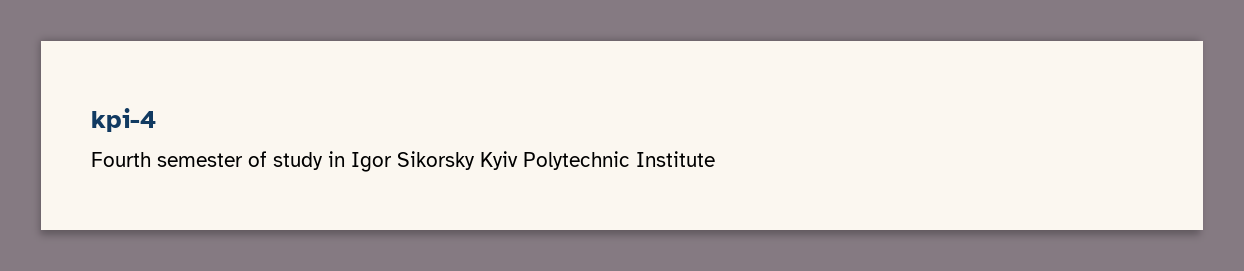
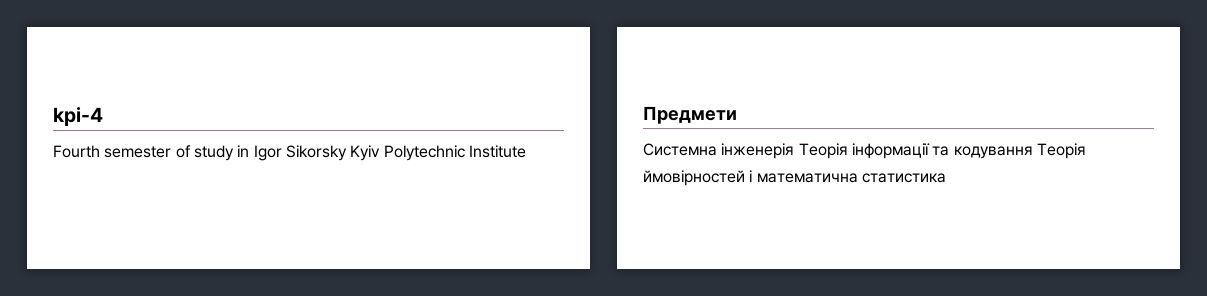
(715, 159) none -> [643,106,737,124] [643,143,1086,159] [643,170,946,186] // Предмети // Системна інженерія Теорія інформації та кодування Теорія ймовірностей і математична статистика

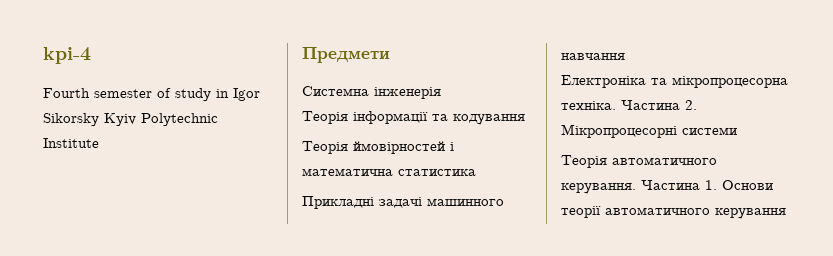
(795, 151) none -> (441, 93) //
(1033, 152) none -> (525, 119) //
(946, 178) none -> [302,196,504,209] [561,53,625,60] [561,75,788,88] [561,100,697,110] [561,124,737,138] [561,155,717,168] [561,180,773,194] [561,206,786,219] // Прикладні задачі машинного навчання // Електроніка та мікропроцесорна техніка. Частина 2. Мікропроцесорні системи // Теорія автоматичного керування. Частина 1. Основи теорії автоматичного керування

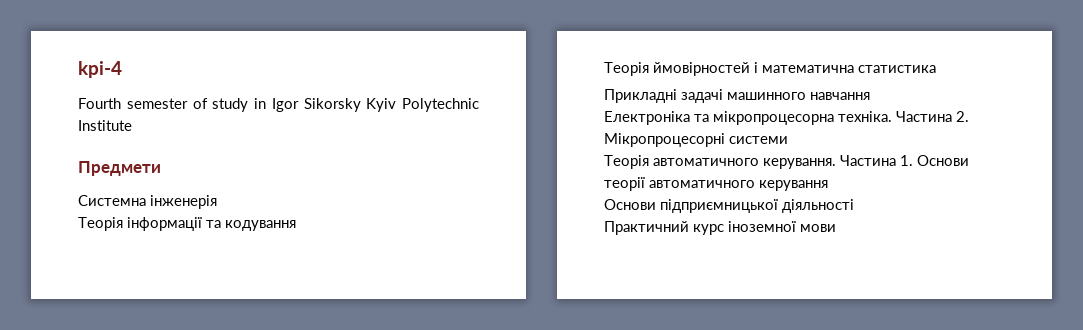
(786, 213) none -> [604,199,854,213] [604,221,836,235] // Основи підприємницької діяльності // Практичний курс іноземної мови

